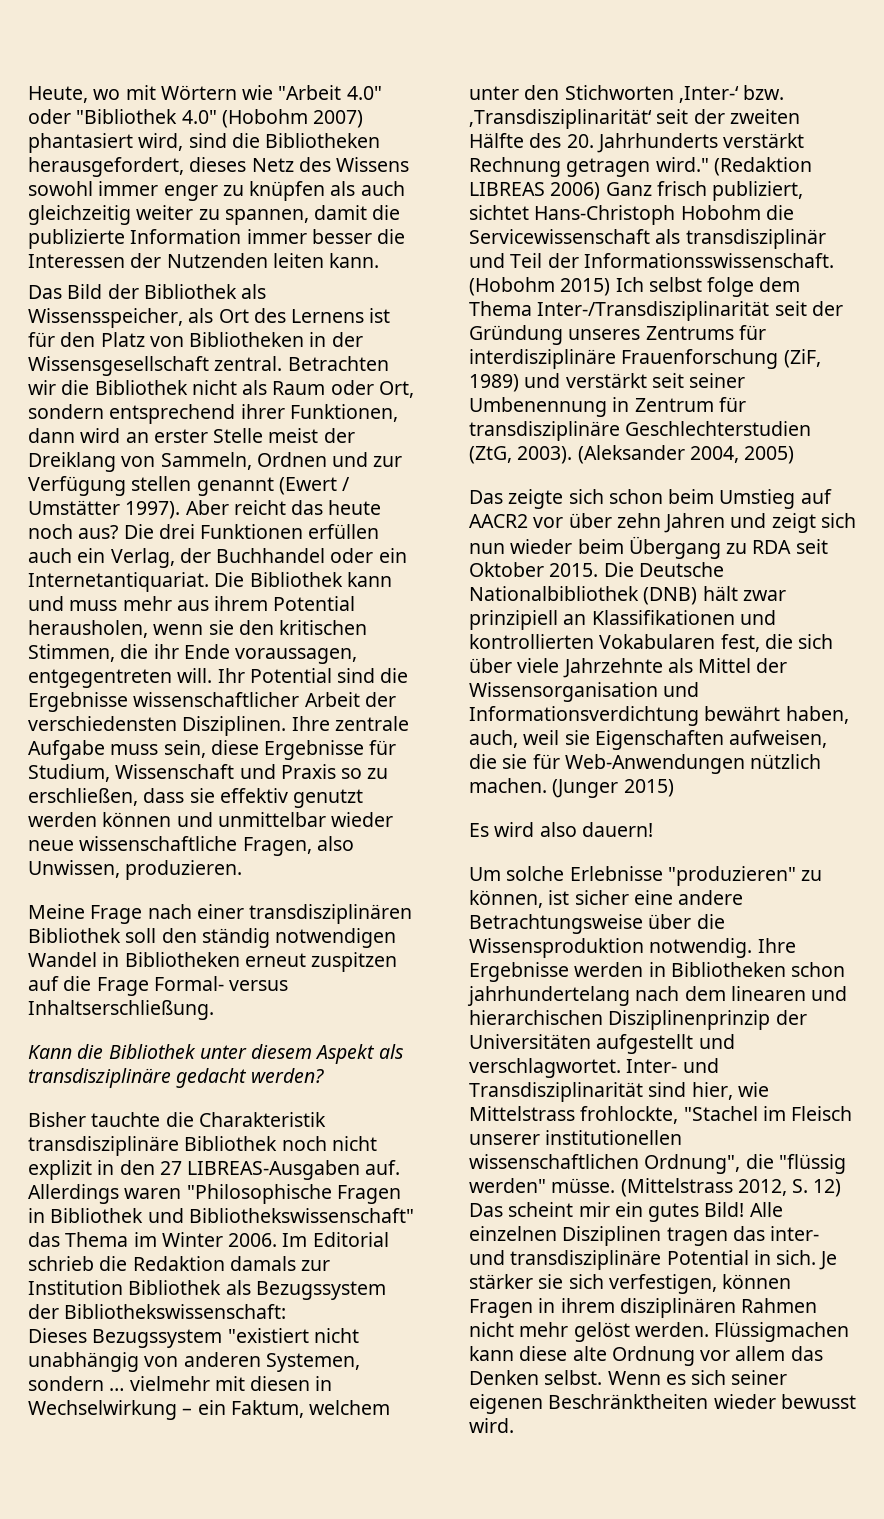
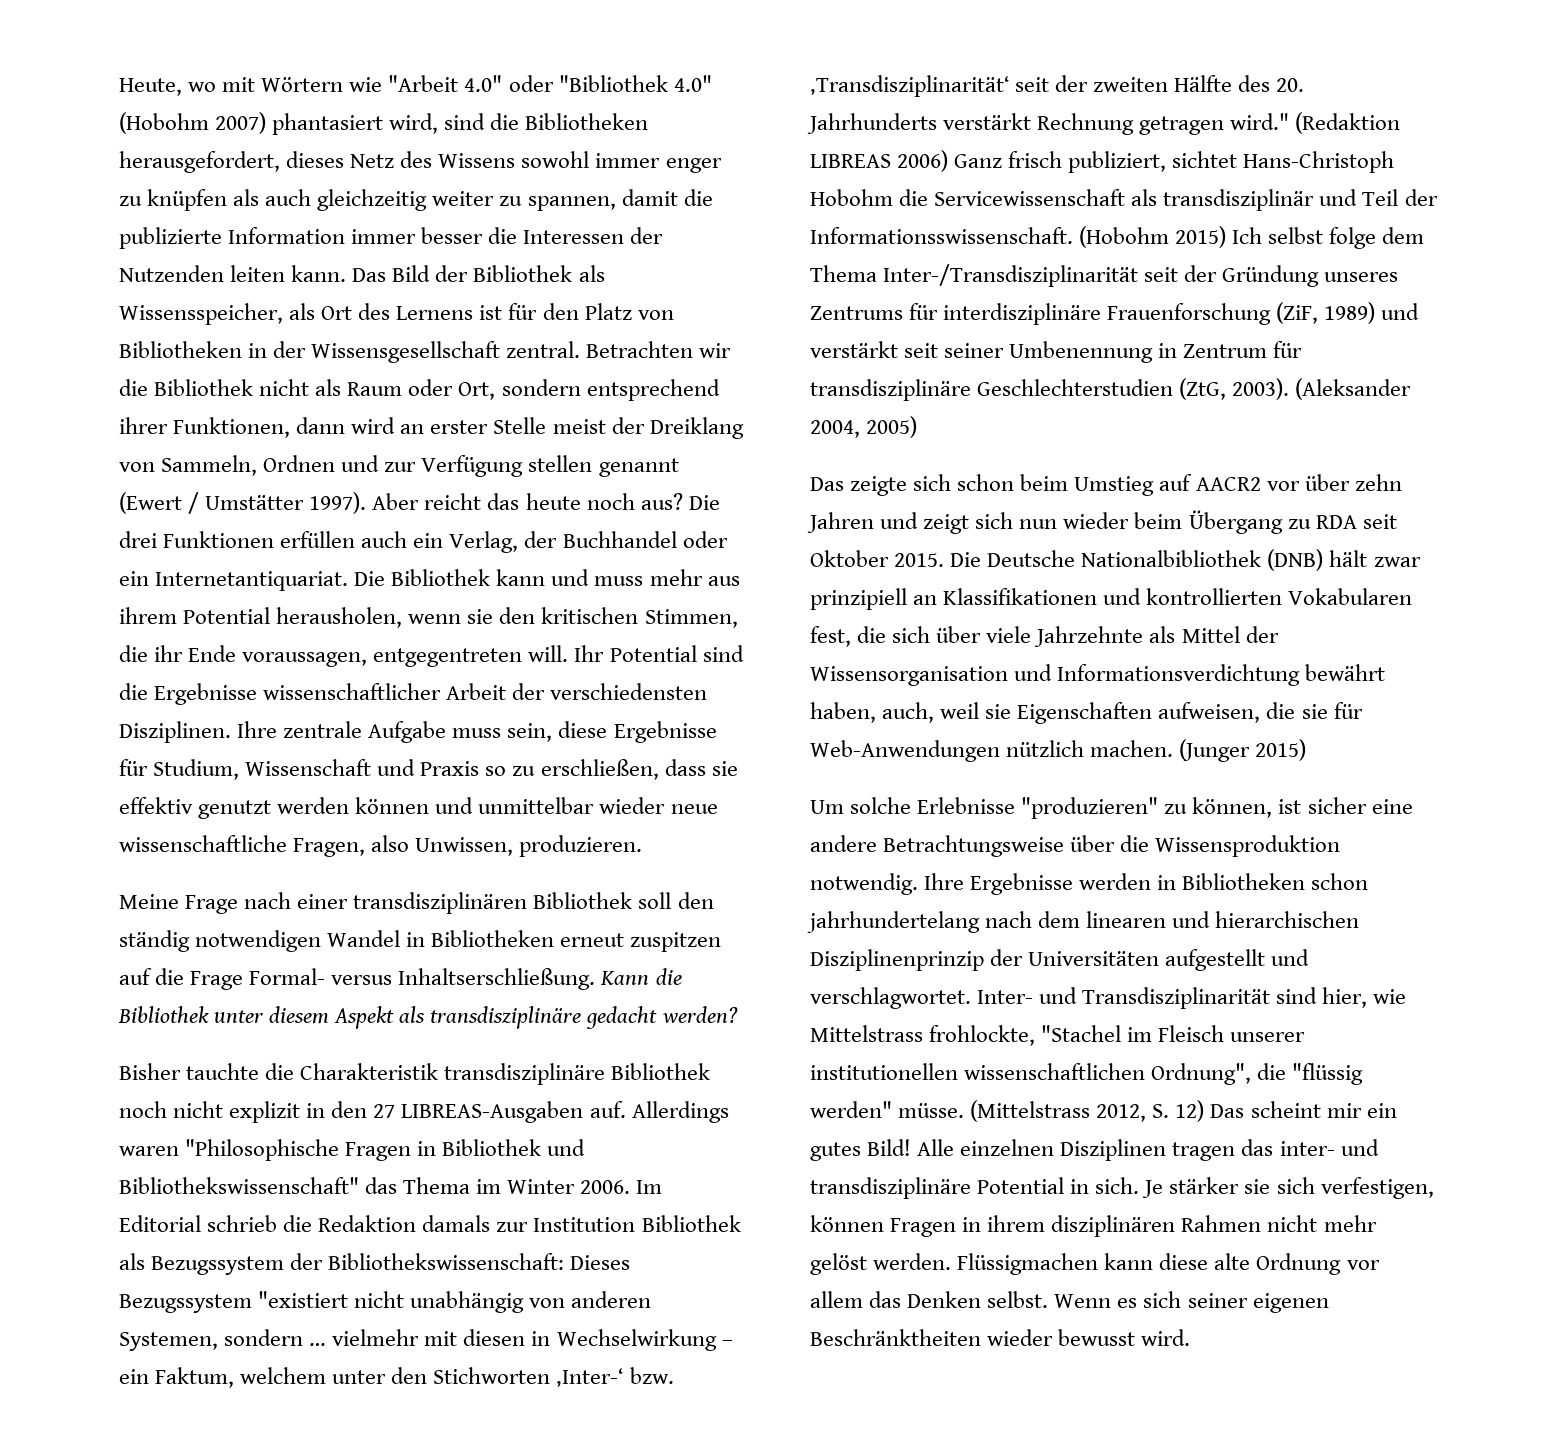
(380, 260) // -> (347, 273) none
(214, 1010) // -> (596, 979) none
(287, 1311) // -> (565, 1261) none
[469,822,653,837] // Es wird also dauern! -> (1307, 750) none

